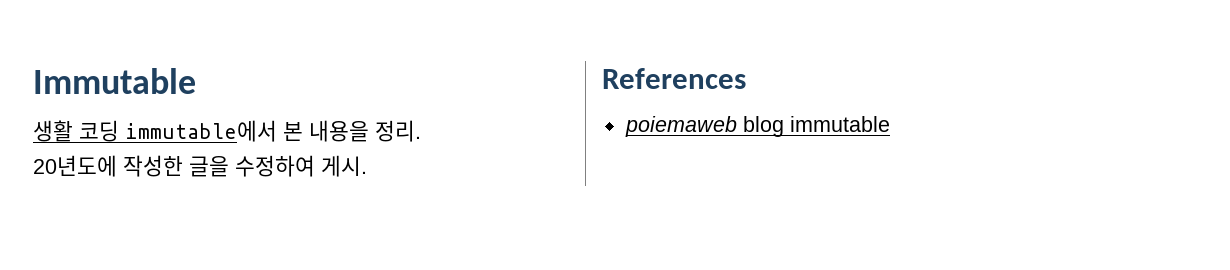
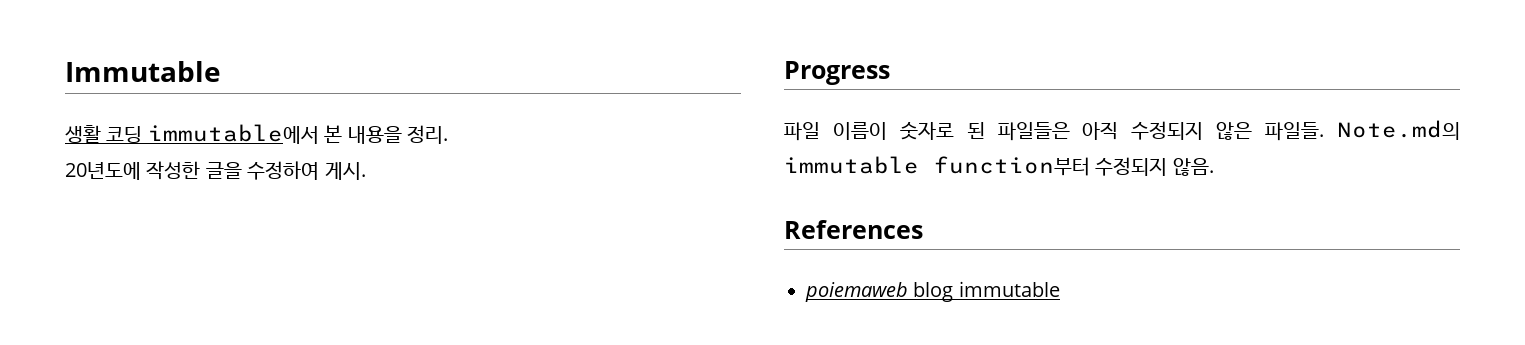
(367, 166) none -> [784,61,890,85] [784,120,1460,141] [784,156,1214,176] // Progress // 파일 이름이 숫자로 된 파일들은 아직 수정되지 않은 파일들. Note.md의 immutable function부터 수정되지 않음.

